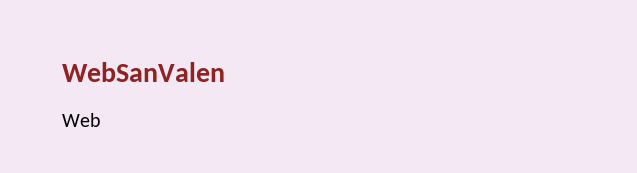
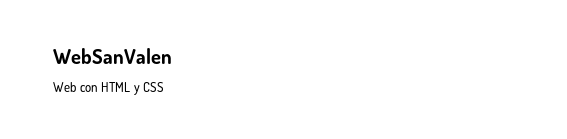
(101, 120) none -> [79,82,165,95] con HTML y CSS

